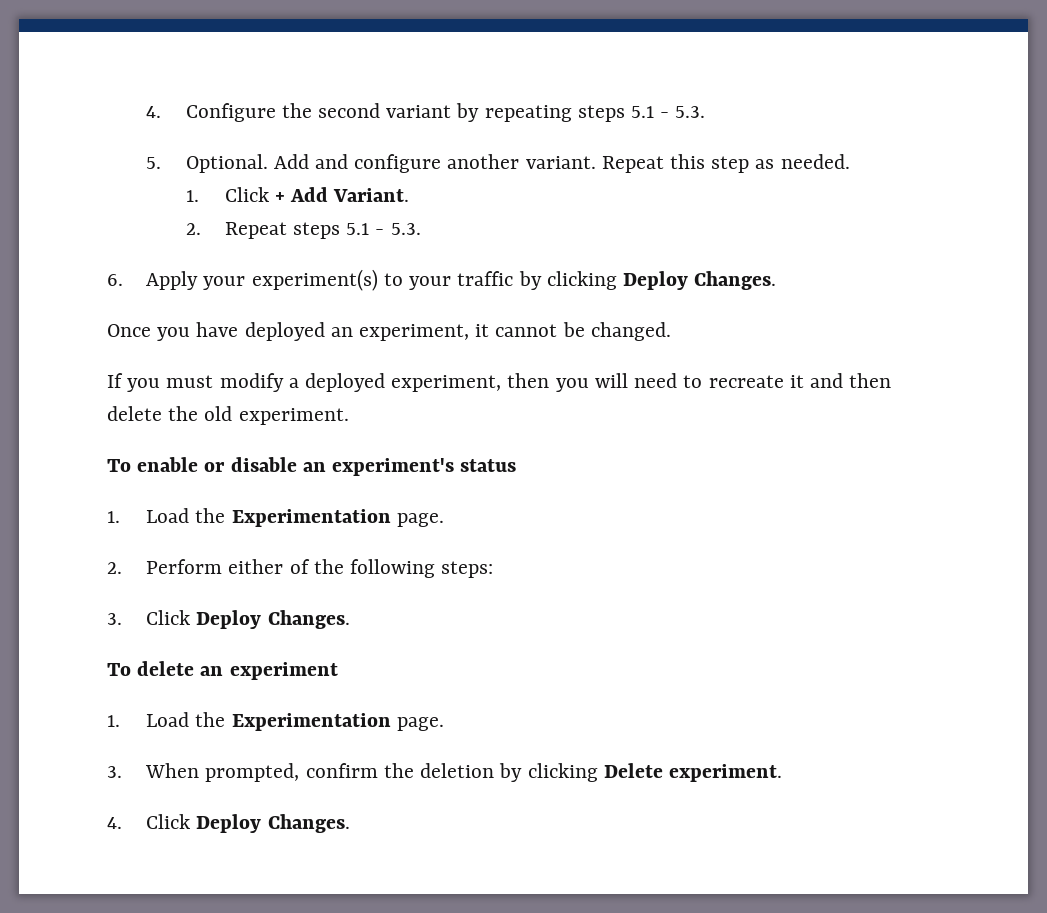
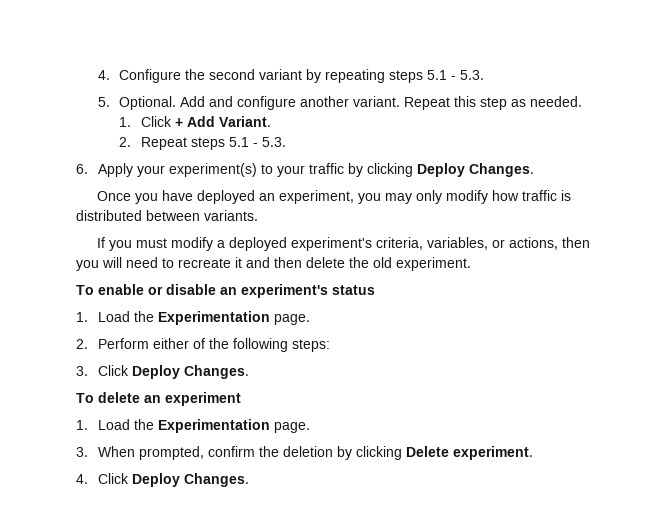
[475,322,671,341] it cannot be changed. -> [357,190,571,204] [76,210,258,221] you may only modify how traffic is distributed between variants.
[391,375,502,392] experiment, -> [290,237,558,251] experiment's criteria, variables, or actions,

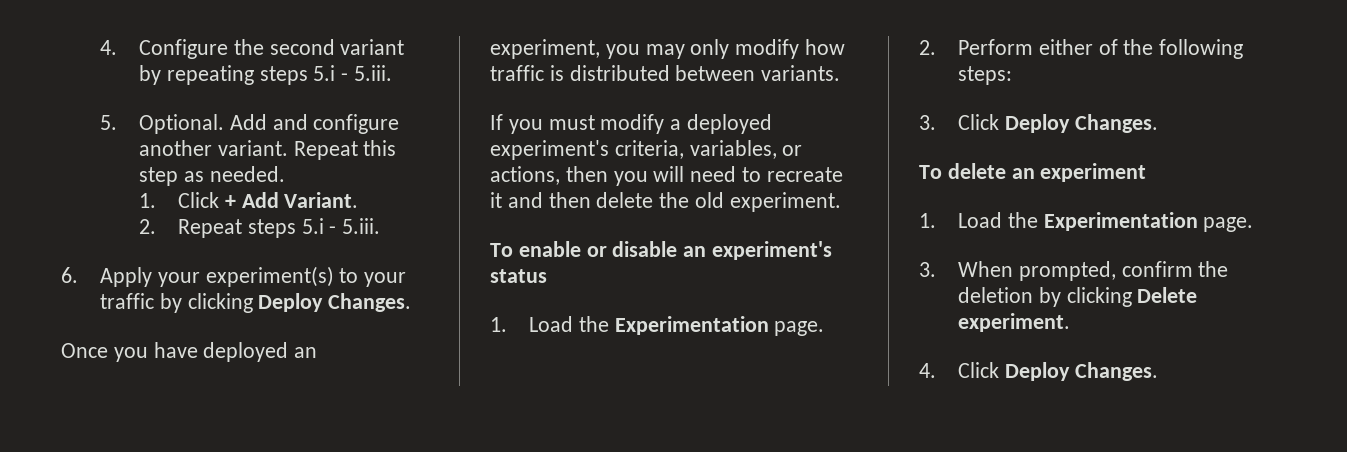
[427,70,485,80] 5.1 - 5.3. -> [313,65,393,81] 5.i - 5.iii.
[228,137,286,147] 5.1 - 5.3. -> [301,218,381,234] 5.i - 5.iii.

